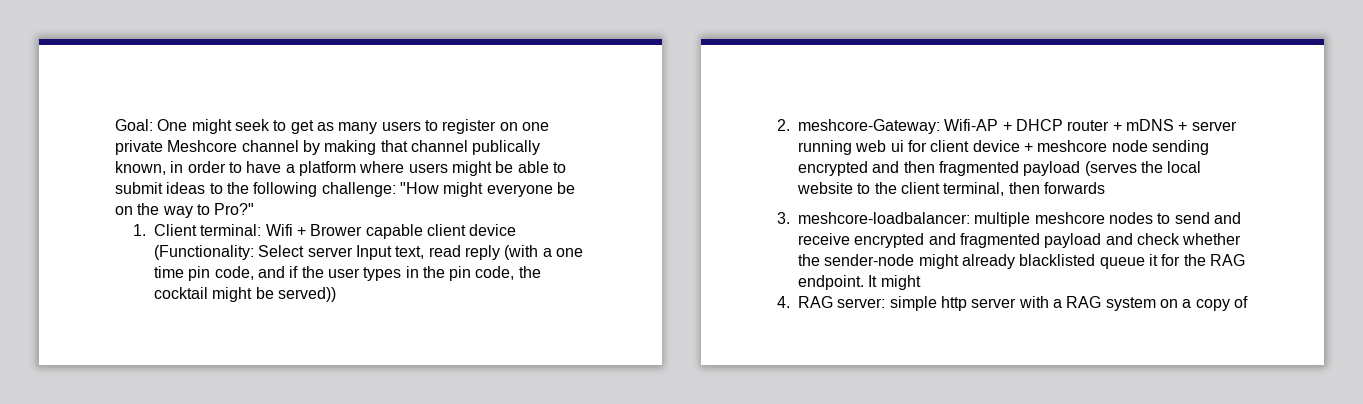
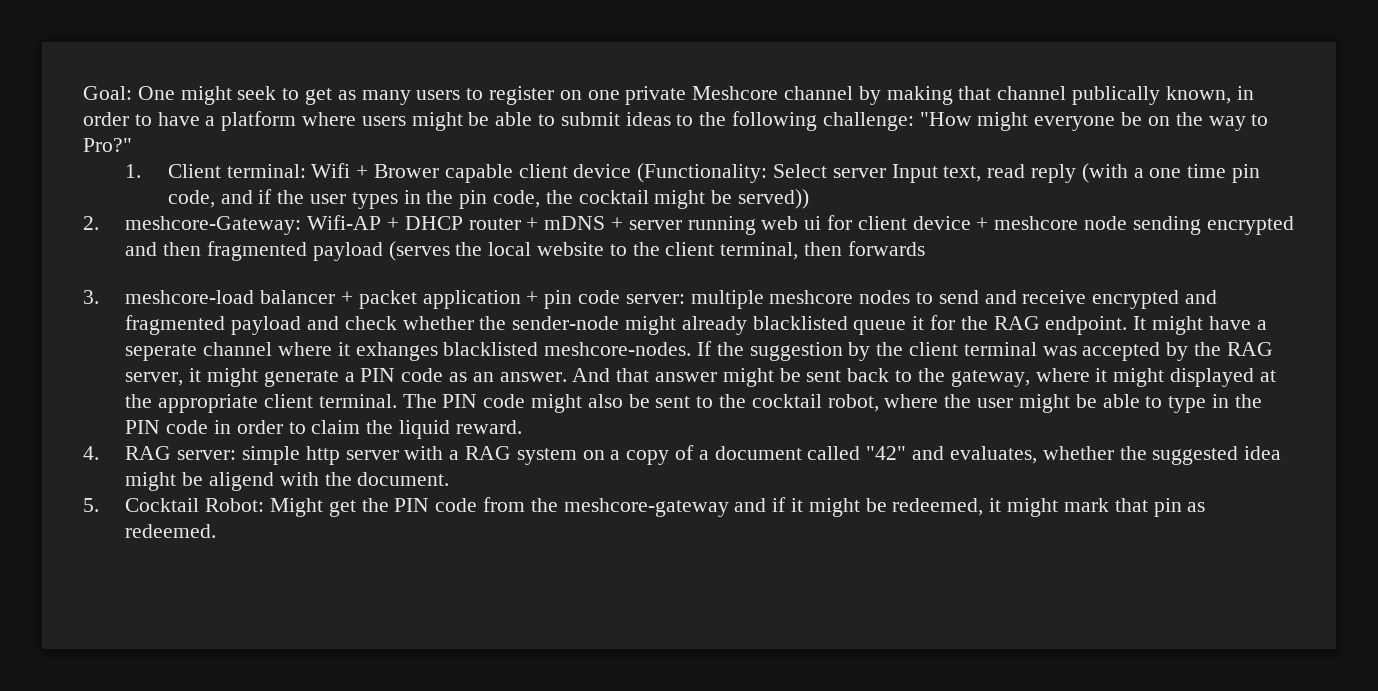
[798,212,970,224] meshcore-loadbalancer: -> [125,290,685,309] meshcore-load balancer + packet application + pin code server:
(921, 282) none -> [1208,316,1267,330] [125,341,1273,361] [125,368,1276,387] [125,394,1262,413] [125,420,522,439] have a seperate channel where it exhanges blacklisted meshcore-nodes. If the suggestion by the client terminal was accepted by the RAG server, it might generate a PIN code as an answer. And that answer might be sent back to the gateway, where it might displayed at the appropriate client terminal. The PIN code might also be sent to the cocktail robot, where the user might be able to type in the PIN code in order to claim the liquid reward.
(1248, 302) none -> [698,446,1282,465] [125,472,450,491] [83,497,1206,517] [125,524,217,538] a document called "42" and evaluates, whether the suggested idea might be aligend with the document. // 5. Cocktail Robot: Might get the PIN code from the meshcore-gateway and if it might be redeemed, it might mark that pin as redeemed.

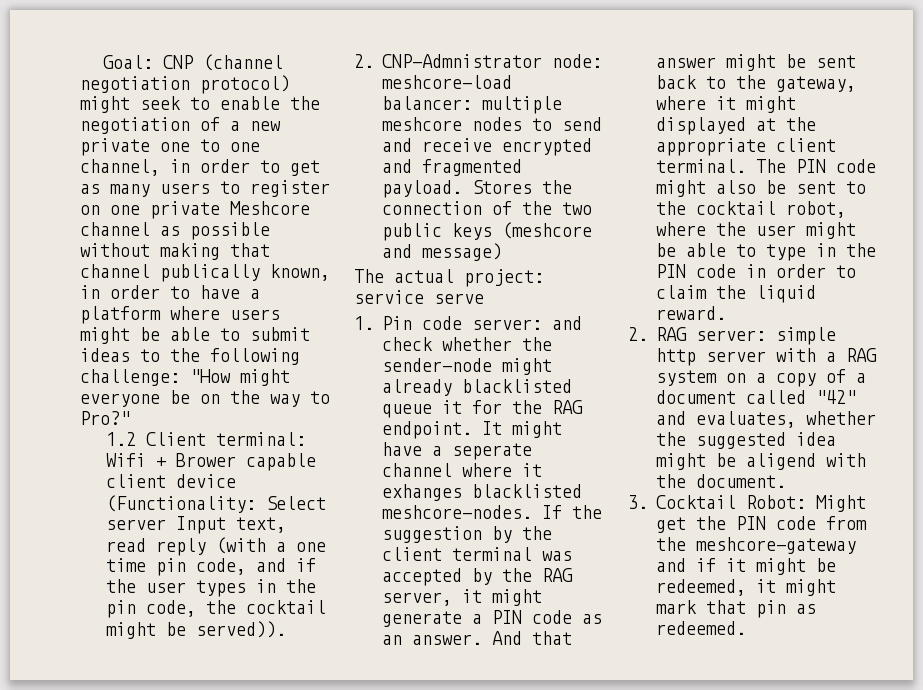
[137,86,277,105] One might seek -> [162,54,283,71] [80,75,290,94] [80,96,320,113] [80,117,281,134] [80,138,260,156] [80,159,250,176] CNP (channel negotiation protocol) might seek to enable the negotiation of a new private one to one channel, in order
[858,86,881,105] by -> [160,222,270,240] [80,243,150,257] as possible without
[125,164,142,178] 1. -> [106,432,137,446] 1.2
[738,189,810,209] [83,215,1294,235] [125,241,925,261] [83,290,685,309] served)) // 2. meshcore-Gateway: Wifi-AP + DHCP router + mDNS + server running web ui for client device + meshcore node sending encrypted and then fragmented payload (serves the local website to the client terminal, then forwards // 3. meshcore-load balancer + packet application + pin code server: -> [196,621,287,638] [354,54,602,68] [381,75,512,89] [381,96,472,110] served)). // 2. CNP-Admnistrator node: meshcore-load balancer:
[231,316,302,335] payload -> [381,180,572,198] [381,201,592,215] [381,222,592,241] [381,243,502,261] [354,269,544,287] [354,290,484,304] [354,316,542,330] payload. Stores the connection of the two public keys (meshcore and message) // The actual project: service serve // 1. Pin code server:
[83,446,99,460] 4. -> [628,327,648,341] 2.
[83,498,99,512] 5. -> [628,495,648,509] 3.

